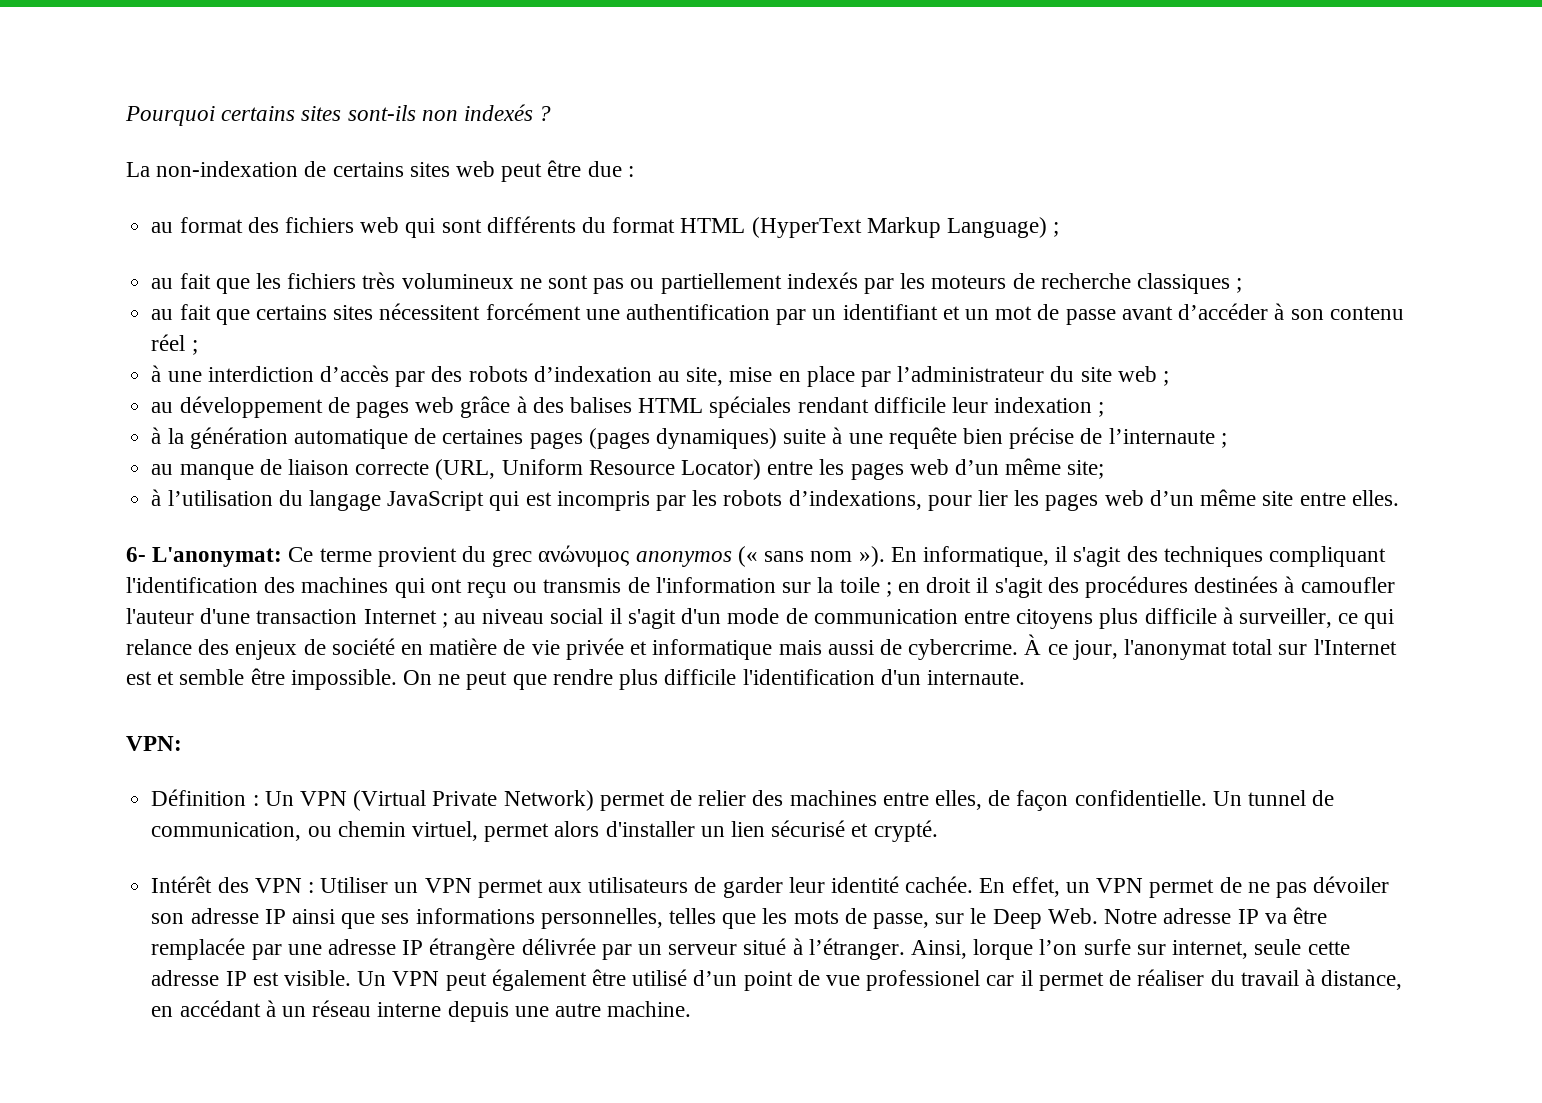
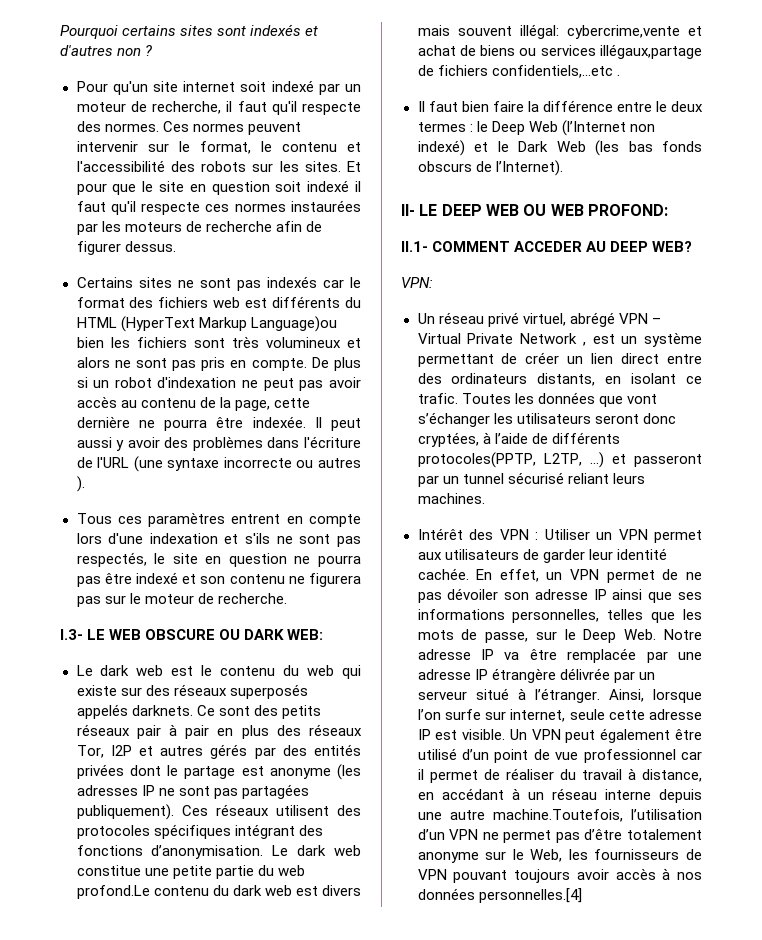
[347,104,552,121] [126,160,634,182] [151,216,1060,238] [151,272,858,294] sont-ils non indexés ? // La non-indexation de certains sites web peut être due : // au format des fichiers web qui sont différents du format HTML (HyperText Markup Language) ; // au fait que les fichiers très volumineux ne sont pas ou partiellement indexés -> [217,24,319,36] [60,45,154,56] [76,80,361,95] [76,101,361,115] [76,121,301,135] [76,141,361,154] [76,160,361,172] [76,180,361,195] [76,200,361,215] sont indexés et d'autres non ? // Pour qu'un site internet soit indexé par un moteur de recherche, il faut qu'il respecte des normes. Ces normes peuvent intervenir sur le format, le contenu et l'accessibilité des robots sur les sites. Et pour que le site en question soit indexé il faut qu'il respecte ces normes instaurées
[1137,273,1243,294] [151,303,1404,325] [151,334,198,355] [151,365,1170,387] [151,396,1105,418] [151,427,1227,449] [151,458,1105,480] [151,489,1399,511] [126,545,1386,567] [126,576,1395,598] [126,607,1395,629] [126,634,1397,660] [126,668,1025,690] [126,736,182,751] [151,789,1335,811] [151,820,938,842] classiques ; // au fait que certains sites nécessitent forcément une authentification par un identifiant et un mot de passe avant d’accéder à son contenu réel ; // à une interdiction d’accès par des robots d’indexation au site, mise en place par l’administrateur du site web ; // au développement de pages web grâce à des balises HTML spéciales rendant difficile leur indexation ; // à la génération automatique de certaines pages (pages dynamiques) suite à une requête bien précise de l’internaute ; // au manque de liaison correcte (URL, Uniform Resource Locator) entre les pages web d’un même site; // à l’utilisation du langage JavaScript qui est incompris par les robots d’indexations, pour lier les pages web d’un même site entre elles. // 6- L'anonymat: Ce terme provient du grec ανώνυμος anonymos (« sans nom »). En informatique, il s'agit des techniques compliquant l'identification des machines qui ont reçu ou transmis de l'information sur la toile ; en droit il s'agit des procédures destinées à camoufler l'auteur d'une transaction Internet ; au niveau social il s'agit d'un mode de communication entre citoyens plus difficile à surveiller, ce qui relance des enjeux de société en matière de vie privée et informatique mais aussi de cybercrime. À ce jour, l'anonymat total sur l'Internet est et semble être impossible. On ne peut que rendre plus difficile l'identification d'un internaute. // VPN: // Définition : Un VPN (Virtual Private Network) permet de relier des machines entre elles, de façon confidentielle. Un tunnel de communication, ou chemin virtuel, permet alors d'installer un lien sécurisé et crypté. -> [275,221,322,232] [76,241,176,255] [76,276,361,291] [76,296,361,308] [76,316,337,332] [76,336,361,348] [76,357,361,371] [76,377,362,391] [76,396,310,411] [76,416,361,431] [76,436,361,451] [76,456,361,472] [76,476,85,492] [76,512,361,527] [76,533,361,547] [76,552,361,567] [76,572,361,587] [76,593,287,607] [60,629,324,640] [76,665,361,679] [76,684,308,699] [76,704,321,719] [76,724,363,739] [76,744,361,759] [76,764,361,780] [76,784,309,799] [76,804,361,820] [76,824,323,839] [76,845,361,859] [76,865,305,879] [76,885,361,899] [417,24,702,39] [417,44,702,59] [417,65,620,78] [417,100,703,112] [417,120,655,136] [417,140,702,156] [417,160,563,176] [401,204,668,216] [401,241,693,252] [401,277,433,288] [417,312,661,327] [417,332,702,347] [417,352,702,367] [417,373,702,386] [417,392,657,407] [417,412,676,427] [417,432,620,447] [417,452,702,468] [417,472,645,487] [417,493,485,504] afin de figurer dessus. // Certains sites ne sont pas indexés car le format des fichiers web est différents du HTML (HyperText Markup Language)ou bien les fichiers sont très volumineux et alors ne sont pas pris en compte. De plus si un robot d'indexation ne peut pas avoir accès au contenu de la page, cette dernière ne pourra être indexée. Il peut aussi y avoir des problèmes dans l'écriture de l'URL (une syntaxe incorrecte ou autres ). // Tous ces paramètres entrent en compte lors d'une indexation et s'ils ne sont pas respectés, le site en question ne pourra pas être indexé et son contenu ne figurera pas sur le moteur de recherche. // I.3- LE WEB OBSCURE OU DARK WEB: // Le dark web est le contenu du web qui existe sur des réseaux superposés appelés darknets. Ce sont des petits réseaux pair à pair en plus des réseaux Tor, I2P et autres gérés par des entités privées dont le partage est anonyme (les adresses IP ne sont pas partagées publiquement). Ces réseaux utilisent des protocoles spécifiques intégrant des fonctions d’anonymisation. Le dark web constitue une petite partie du web profond.Le contenu du dark web est divers mais souvent illégal: cybercrime,vente et achat de biens ou services illégaux,partage de fichiers confidentiels,...etc . // Il faut bien faire la différence entre le deux termes : le Deep Web (l’Internet non indexé) et le Dark Web (les bas fonds obscurs de l’Internet). // II- LE DEEP WEB OU WEB PROFOND: // II.1- COMMENT ACCEDER AU DEEP WEB? // VPN: // Un réseau privé virtuel, abrégé VPN – Virtual Private Network , est un système permettant de créer un lien direct entre des ordinateurs distants, en isolant ce trafic. Toutes les données que vont s’échanger les utilisateurs seront donc cryptées, à l’aide de différents protocoles(PPTP, L2TP, …) et passeront par un tunnel sécurisé reliant leurs machines.
[973,939,1034,960] lorque -> [653,689,702,703] lorsque
[866,970,981,991] professionel -> [583,749,676,763] professionnel
[607,1001,692,1017] machine. -> [492,809,702,822] [417,829,702,843] [417,849,702,863] [417,868,702,883] [417,888,582,903] machine.Toutefois, l’utilisation d’un VPN ne permet pas d’être totalement anonyme sur le Web, les fournisseurs de VPN pouvant toujours avoir accès à nos données personnelles.[4]

